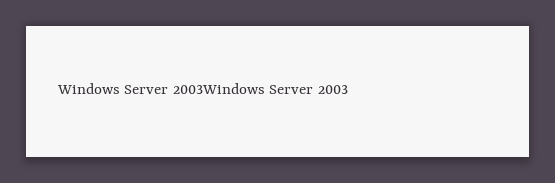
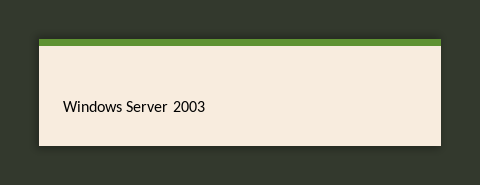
[172,83,314,94] 2003Windows Server -> (169, 106) none

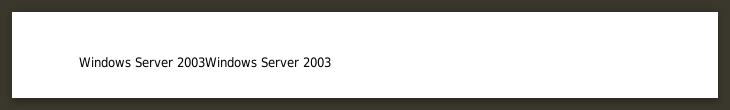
(169, 106) none -> [177,57,299,68] 2003Windows Server

